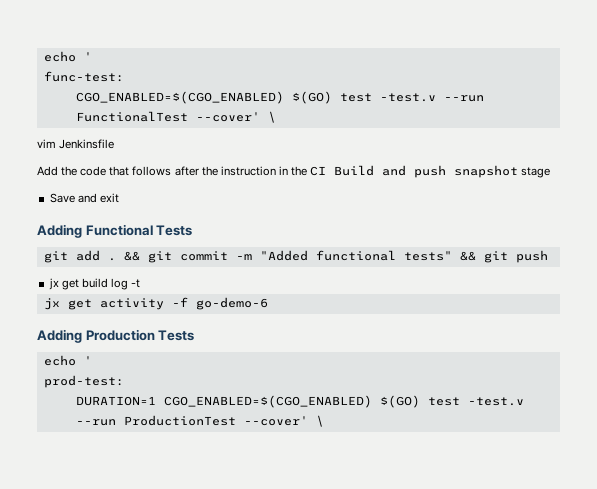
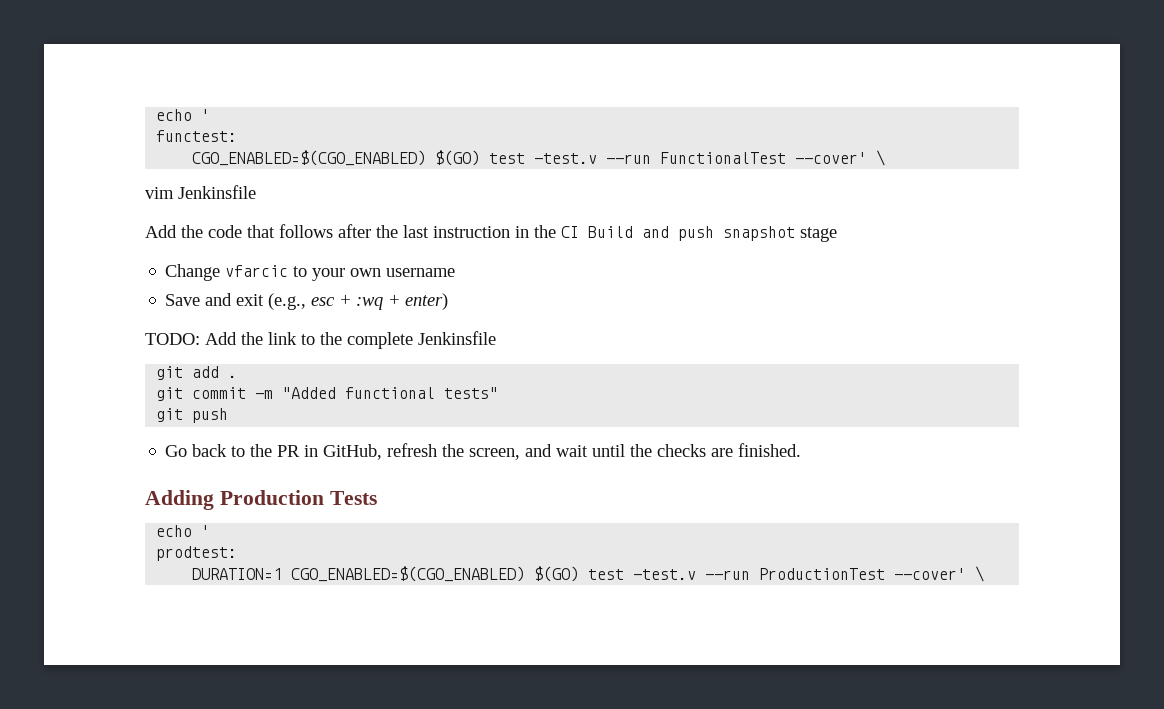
[43,51,92,62] [43,71,124,82] echo ' // func-test: -> [156,109,211,121] [156,130,238,142] echo ' // functest:
(218, 171) none -> [403,225,429,238] last
[49,193,119,203] [37,224,193,238] Save and exit // Adding Functional Tests -> [165,264,456,281] [165,293,449,310] [145,331,496,349] Change vfarcic to your own username // Save and exit (e.g., esc + :wq + enter) // TODO: Add the link to the complete Jenkinsfile
[123,251,140,261] && -> (238, 376) //
[459,251,476,261] && -> (499, 393) //
[48,278,141,290] [43,297,268,310] jx get build log -t // jx get activity -f go-demo-6 -> [165,443,802,460] Go back to the PR in GitHub, refresh the screen, and wait until the checks are finished.
[43,375,124,388] prod-test: -> [156,546,238,561] prodtest:

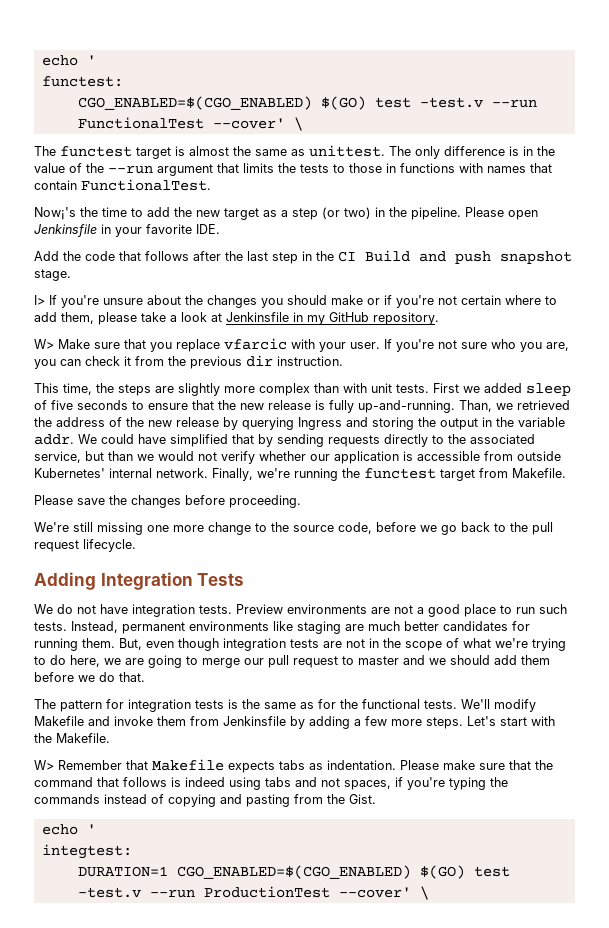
[145,185,256,199] vim Jenkinsfile -> [34,145,555,159] [34,163,552,176] [34,179,211,191] [34,207,538,220] [34,224,220,237] The functest target is almost the same as unittest. The only difference is in the value of the --run argument that limits the tests to those in functions with names that contain FunctionalTest. // Now¡'s the time to add the new target as a step (or two) in the pipeline. Please open Jenkinsfile in your favorite IDE.
[433,226,510,238] instruction -> [272,252,298,264] step
[800,227,837,242] [165,264,456,281] [165,293,449,310] [145,331,496,349] [156,366,238,380] [156,387,499,401] [156,408,229,423] [165,443,802,460] stage // Change vfarcic to your own username // Save and exit (e.g., esc + :wq + enter) // TODO: Add the link to the complete Jenkinsfile // git add . // git commit -m "Added functional tests" // git push // Go back to the PR in GitHub, refresh the screen, and wait until the checks are finished. -> [34,269,71,281] [34,295,557,308] [34,312,439,325] [34,338,569,352] [34,355,343,369] [34,383,571,396] [34,400,570,413] [34,417,565,430] [34,434,535,447] [34,451,561,464] [34,468,566,481] [34,495,301,508] [34,522,553,535] [34,539,136,552] stage. // I> If you're unsure about the changes you should make or if you're not certain where to add them, please take a look at Jenkinsfile in my GitHub repository. // W> Make sure that you replace vfarcic with your user. If you're not sure who you are, you can check it from the previous dir instruction. // This time, the steps are slightly more complex than with unit tests. First we added sleep of five seconds to ensure that the new release is fully up-and-running. Than, we retrieved the address of the new release by querying Ingress and storing the output in the variable addr. We could have simplified that by sending requests directly to the associated service, but than we would not verify whether our application is accessible from outside Kubernetes' internal network. Finally, we're running the functest target from Makefile. // Please save the changes before proceeding. // We're still missing one more change to the source code, before we go back to the pull request lifecycle.
[219,490,324,505] Production -> [100,572,193,590] Integration
[156,525,211,537] [156,546,238,561] // echo ' // prodtest: -> [34,604,567,617] [34,621,530,634] [34,638,566,651] [34,655,550,668] [34,672,145,682] [34,699,536,712] [34,716,555,729] [34,733,110,743] [34,759,553,773] [34,777,508,790] [34,794,376,807] [41,824,96,835] [41,844,132,859] // We do not have integration tests. Preview environments are not a good place to run such tests. Instead, permanent environments like staging are much better candidates for running them. But, even though integration tests are not in the scope of what we're trying to do here, we are going to merge our pull request to master and we should add them before we do that. // The pattern for integration tests is the same as for the functional tests. We'll modify Makefile and invoke them from Jenkinsfile by adding a few more steps. Let's start with the Makefile. // W> Remember that Makefile expects tabs as indentation. Please make sure that the command that follows is indeed using tabs and not spaces, if you're typing the commands instead of copying and pasting from the Gist. // echo ' // integtest:

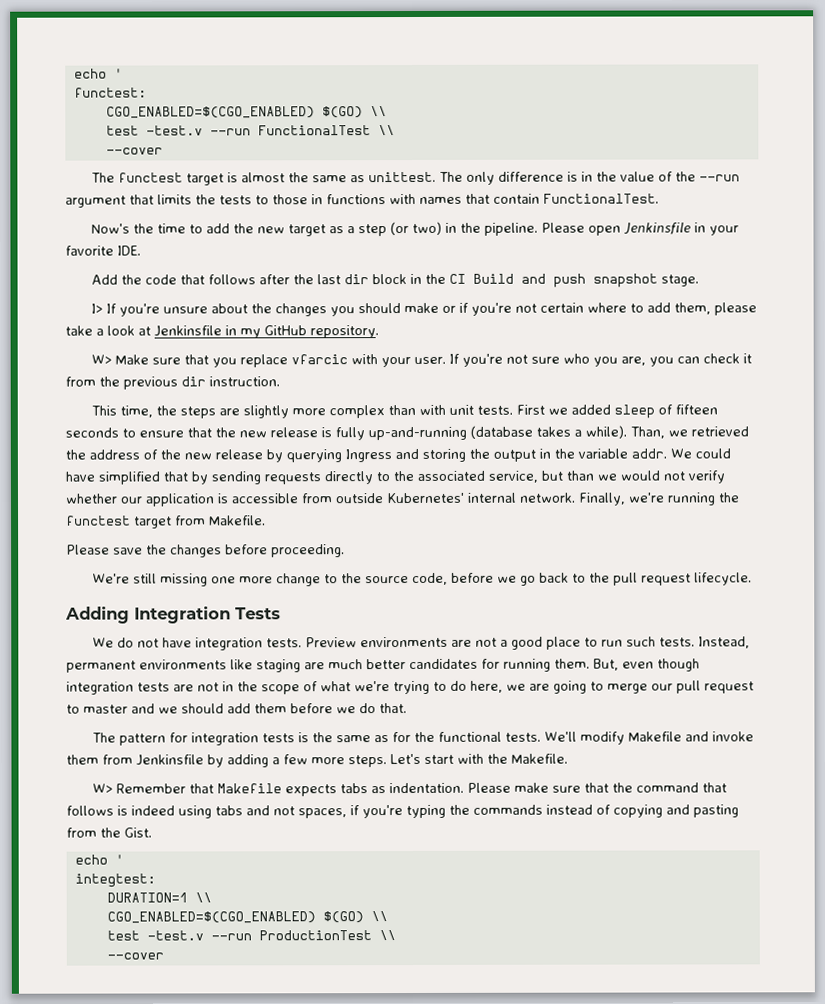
(366, 103) none -> [369,106,387,117] \\ //
[212,117,303,131] --cover' \ -> [377,125,395,136] [105,147,163,155] \\ // --cover
[34,207,76,220] Now¡'s -> [90,223,130,234] Now's
[272,252,298,264] step -> [343,274,407,285] dir block
[51,400,73,410] five -> [674,404,718,415] fifteen
[358,400,455,413] up-and-running. -> [368,425,627,441] up-and-running (database takes a while).
[176,865,465,879] CGO_ENABLED=$(CGO_ENABLED) $(GO) -> [194,892,212,903] [106,911,388,924] \\ // CGO_ENABLED=$(CGO_ENABLED) $(GO) \\ //
[338,886,429,900] --cover' \ -> [378,930,396,941] [106,952,164,960] \\ // --cover

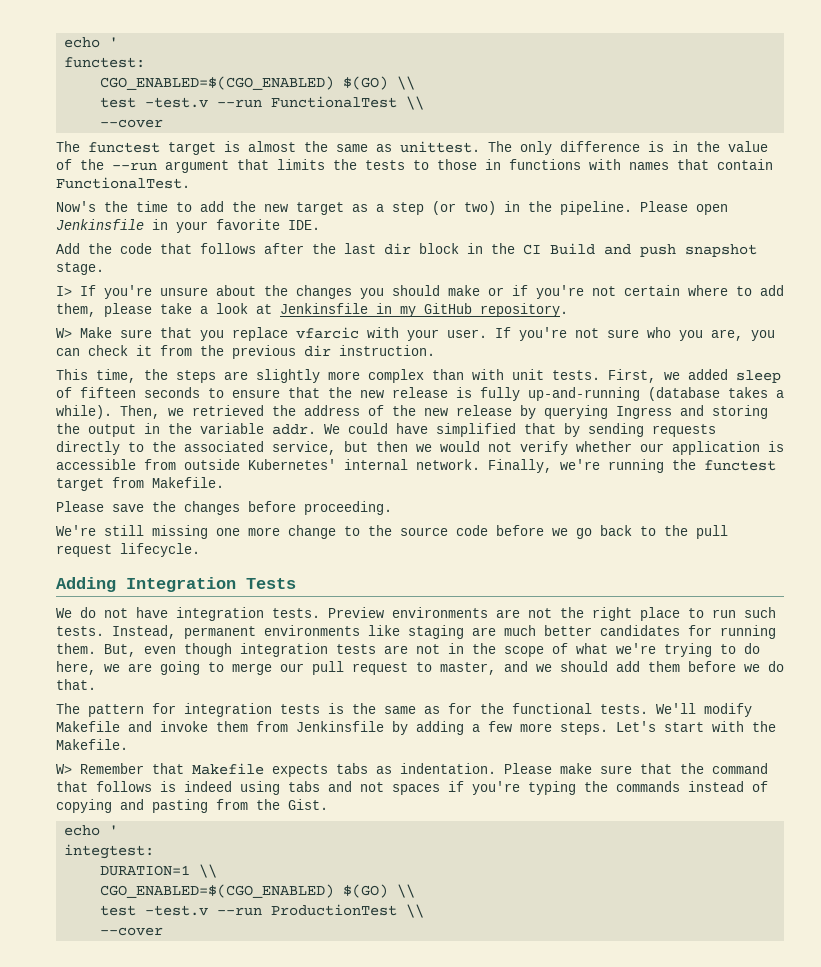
[515,404,545,415] First -> [608,369,656,383] First,
[630,426,665,439] Than, -> [120,405,160,419] Then,
[566,470,594,481] than -> [376,441,408,452] then
[411,572,448,586] code, -> [456,525,488,536] code
[499,636,543,650] a good -> [560,607,632,621] the right
[83,704,128,714] master -> [440,662,496,675] master,
[298,808,347,819] spaces, -> [392,784,440,795] spaces

